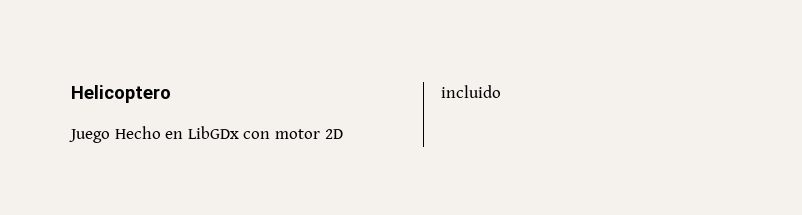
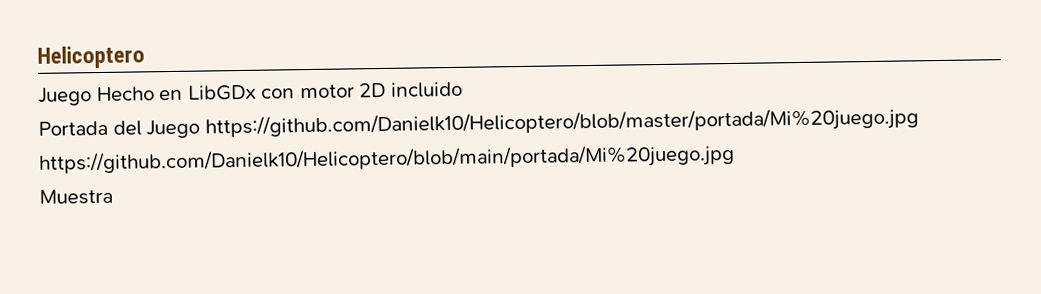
(501, 91) none -> [38,107,919,139] [39,143,735,175] [39,188,113,205] // Portada del Juego https://github.com/Danielk10/Helicoptero/blob/master/portada/Mi%20juego.jpg // https://github.com/Danielk10/Helicoptero/blob/main/portada/Mi%20juego.jpg // Muestra

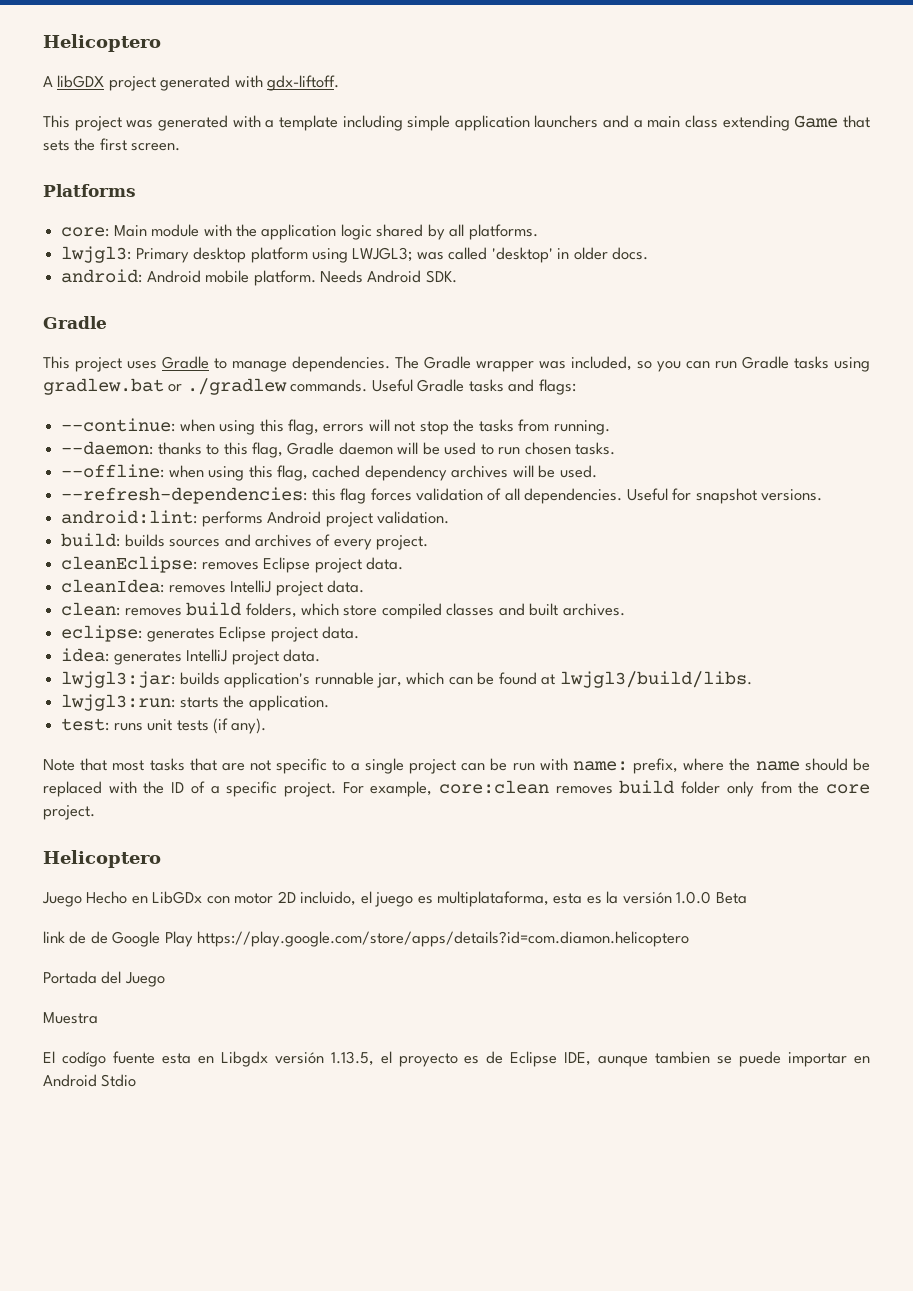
[37,45,145,69] Helicoptero -> [43,34,161,52] [43,75,340,91] [43,115,870,131] [43,138,181,151] [43,184,136,197] [61,224,538,240] [61,246,649,263] [61,269,457,286] [43,316,107,329] [43,356,870,372] [43,378,576,395] [61,418,610,435] [61,441,616,458] [61,464,597,481] [61,487,823,504] [61,510,449,527] [61,533,429,550] [61,556,403,573] [61,579,364,596] [61,602,625,619] [61,625,359,642] [61,648,320,665] [61,671,752,688] [61,694,329,711] [61,718,267,734] [43,758,870,774] [43,780,871,797] [43,805,95,820] [43,850,161,868] Helicoptero // A libGDX project generated with gdx-liftoff. // This project was generated with a template including simple application launchers and a main class extending Game that sets the first screen. // Platforms // core: Main module with the application logic shared by all platforms. // lwjgl3: Primary desktop platform using LWJGL3; was called 'desktop' in older docs. // android: Android mobile platform. Needs Android SDK. // Gradle // This project uses Gradle to manage dependencies. The Gradle wrapper was included, so you can run Gradle tasks using gradlew.bat or ./gradlew commands. Useful Gradle tasks and flags: // --continue: when using this flag, errors will not stop the tasks from running. // --daemon: thanks to this flag, Gradle daemon will be used to run chosen tasks. // --offline: when using this flag, cached dependency archives will be used. // --refresh-dependencies: this flag forces validation of all dependencies. Useful for snapshot versions. // android:lint: performs Android project validation. // build: builds sources and archives of every project. // cleanEclipse: removes Eclipse project data. // cleanIdea: removes IntelliJ project data. // clean: removes build folders, which store compiled classes and built archives. // eclipse: generates Eclipse project data. // idea: generates IntelliJ project data. // lwjgl3:jar: builds application's runnable jar, which can be found at lwjgl3/build/libs. // lwjgl3:run: starts the application. // test: runs unit tests (if any). // Note that most tasks that are not specific to a single project can be run with name: prefix, where the name should be replaced with the ID of a specific project. For example, core:clean removes build folder only from the core project. // Helicoptero
[390,81,463,98] incluido -> [300,891,747,907] [43,931,690,947] incluido, el juego es multiplataforma, esta es la versión 1.0.0 Beta // link de de Google Play https://play.google.com/store/apps/details?id=com.diamon.helicoptero
[204,107,919,139] [39,143,735,175] https://github.com/Danielk10/Helicoptero/blob/master/portada/Mi%20juego.jpg // https://github.com/Danielk10/Helicoptero/blob/main/portada/Mi%20juego.jpg -> (165, 979) none
(113, 196) none -> [43,1051,870,1067] [43,1074,137,1087] // El codígo fuente esta en Libgdx versión 1.13.5, el proyecto es de Eclipse IDE, aunque tambien se puede importar en Android Stdio

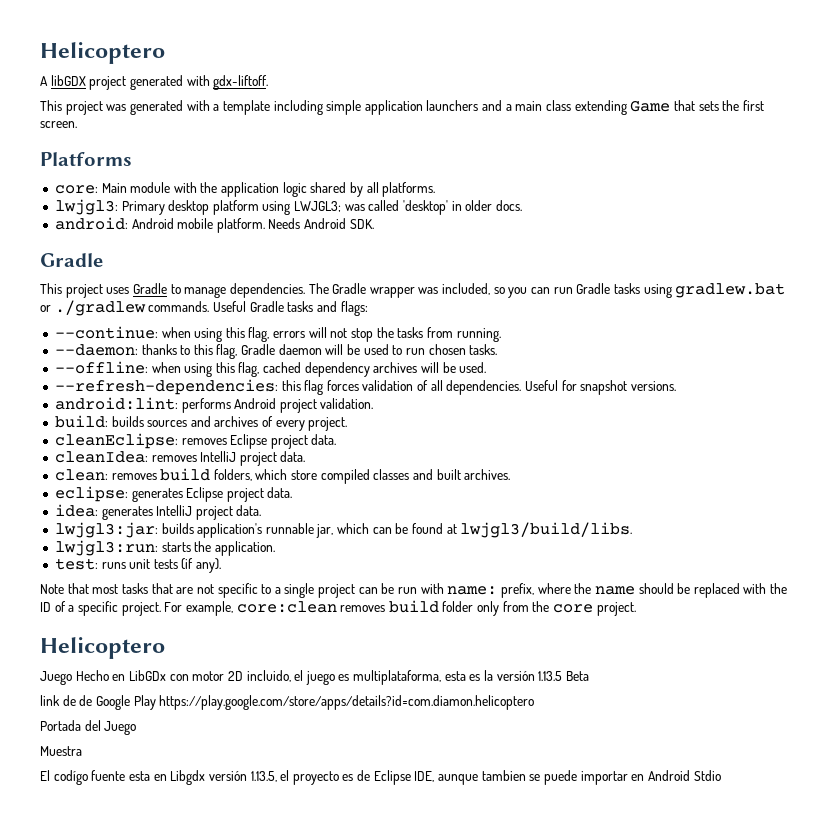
[676,891,712,904] 1.0.0 -> [538,671,563,681] 1.13.5

